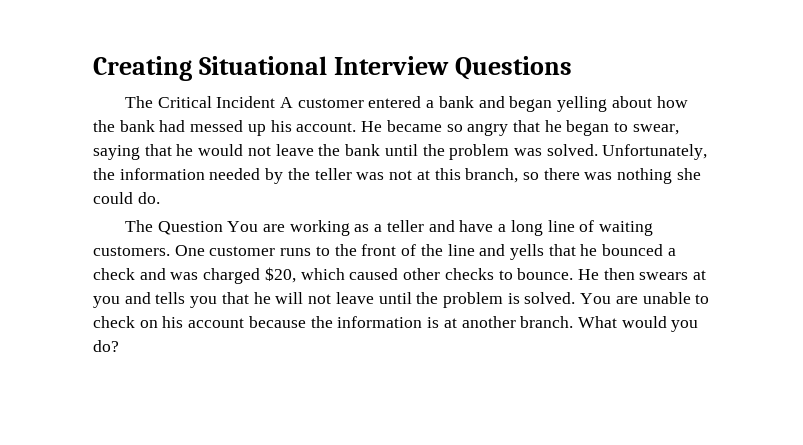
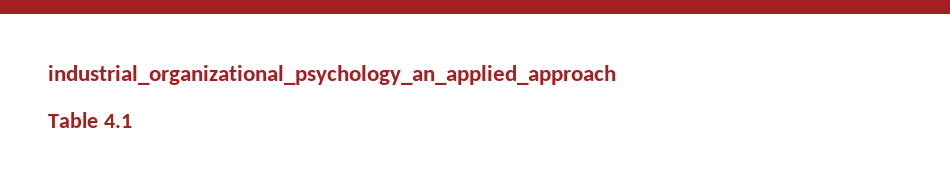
[93,56,573,81] [124,96,688,112] [93,120,679,136] [93,144,708,160] [93,168,701,184] [93,192,160,204] [124,220,654,236] [93,244,676,260] [93,267,707,284] [93,292,710,308] [93,316,699,332] [93,340,119,352] Creating Situational Interview Questions // The Critical Incident A customer entered a bank and began yelling about how the bank had messed up his account. He became so angry that he began to swear, saying that he would not leave the bank until the problem was solved. Unfortunately, the information needed by the teller was not at this branch, so there was nothing she could do. // The Question You are working as a teller and have a long line of waiting customers. One customer runs to the front of the line and yells that he bounced a check and was charged $20, which caused other checks to bounce. He then swears at you and tells you that he will not leave until the problem is solved. You are unable to check on his account because the information is at another branch. What would you do? -> [48,65,616,85] [48,112,132,128] industrial_organizational_psychology_an_applied_approach // Table 4.1

